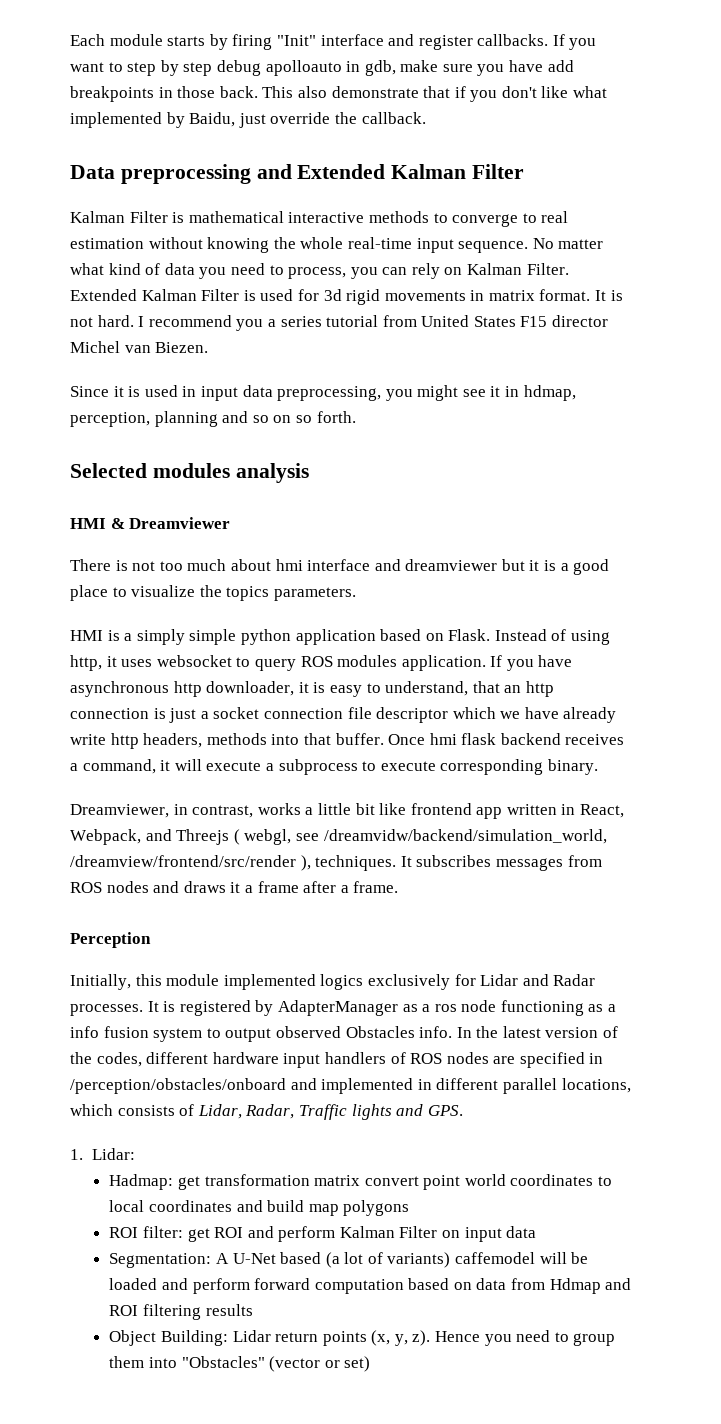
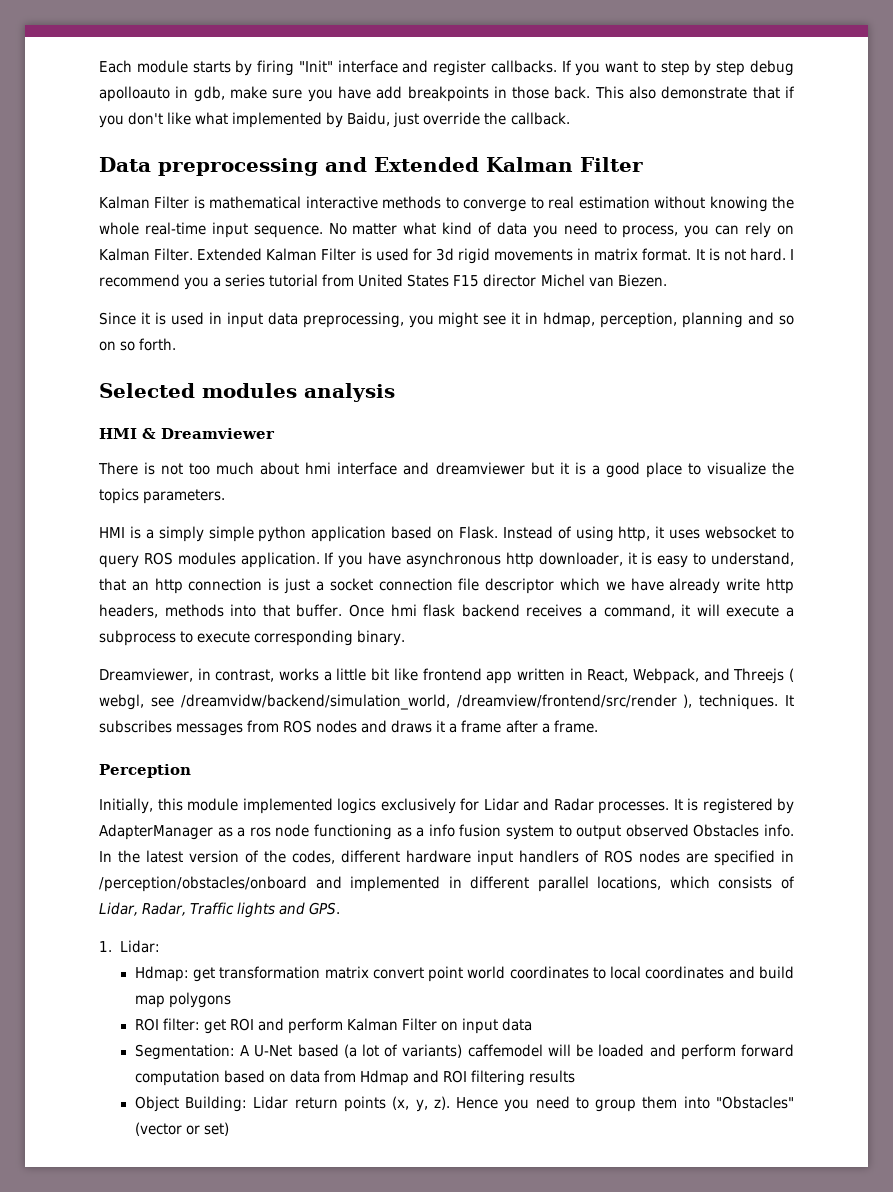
[109,1174,174,1190] Hadmap: -> [134,966,189,982] Hdmap:

